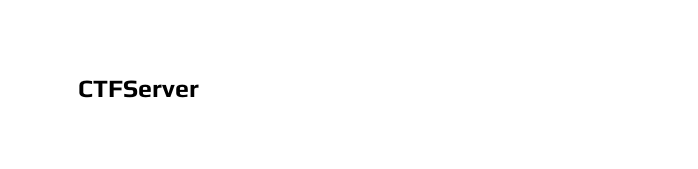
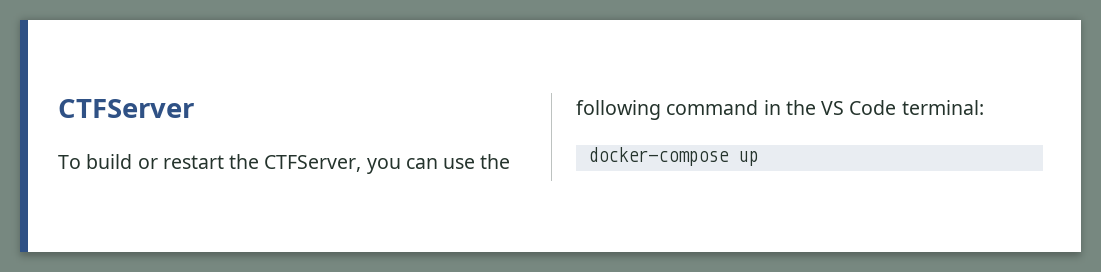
(199, 89) none -> [58,154,511,174] [576,100,984,120] [587,147,758,166] // To build or restart the CTFServer, you can use the following command in the VS Code terminal: // docker-compose up

